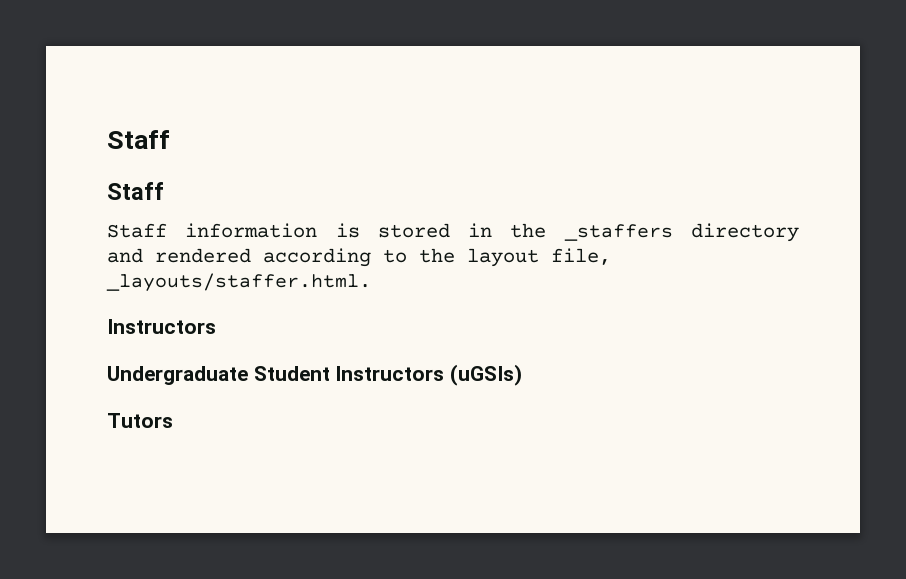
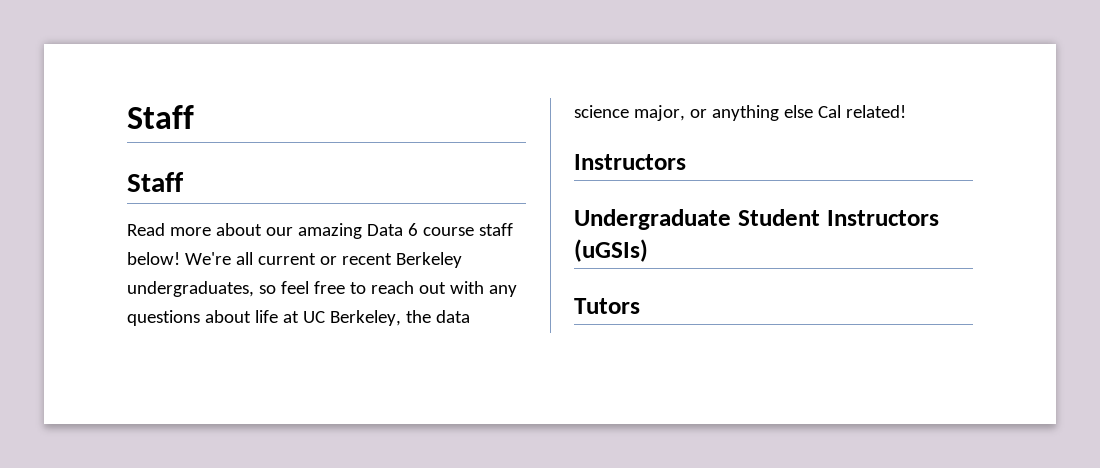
[107,223,799,242] [107,248,611,267] [106,273,371,292] Staff information is stored in the _staffers directory and rendered according to the layout file, _layouts/staffer.html. -> [127,223,513,239] [127,252,462,268] [127,281,517,297] [127,310,470,326] [574,105,906,121] Read more about our amazing Data 6 course staff below! We're all current or recent Berkeley undergraduates, so feel free to reach out with any questions about life at UC Berkeley, the data science major, or anything else Cal related!

